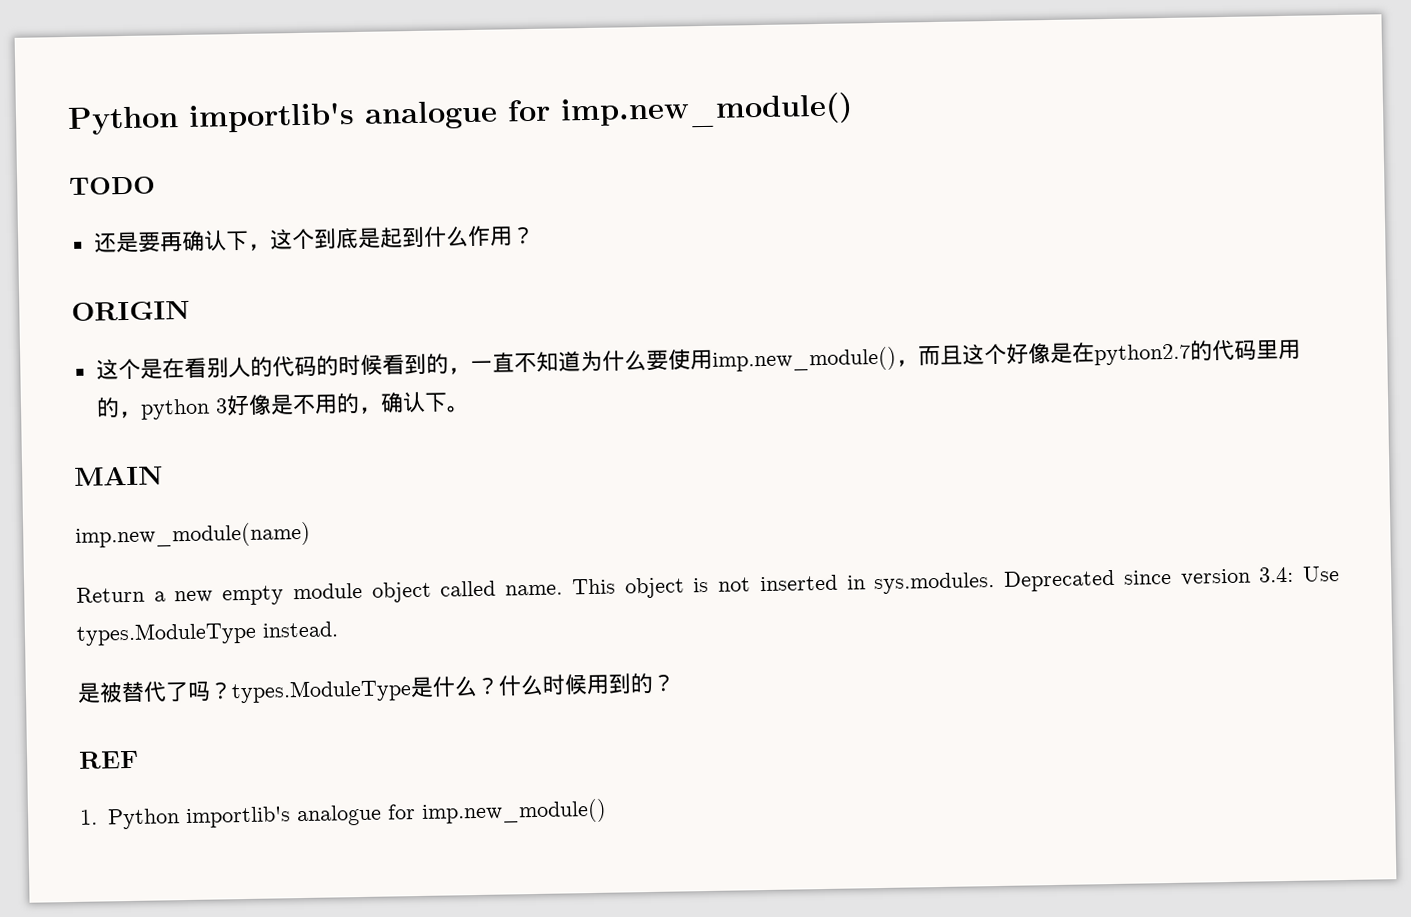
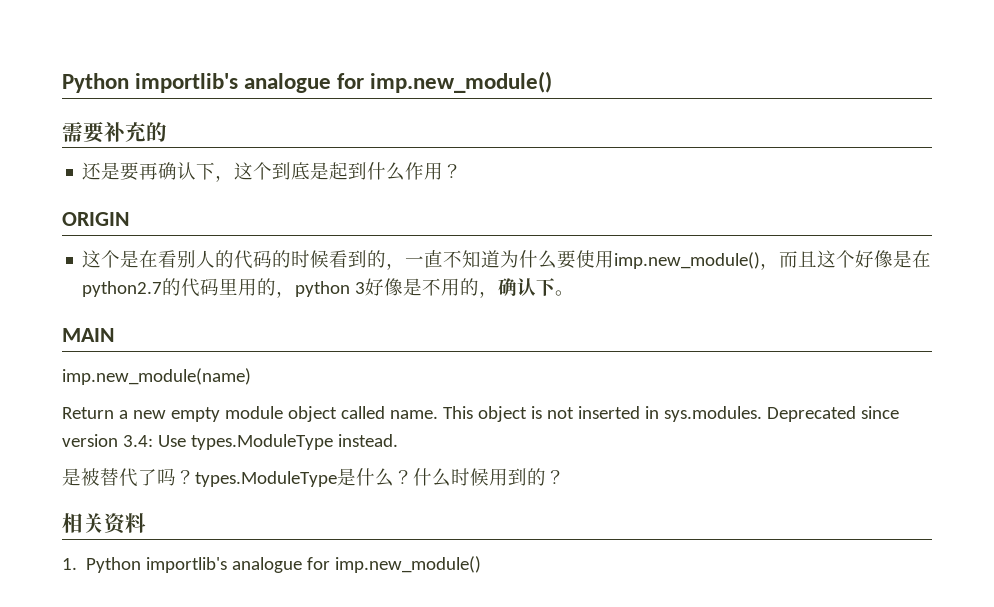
[69,176,156,195] TODO -> [62,121,167,143] 需要补充的
[78,750,139,769] REF -> [62,513,146,535] 相关资料

